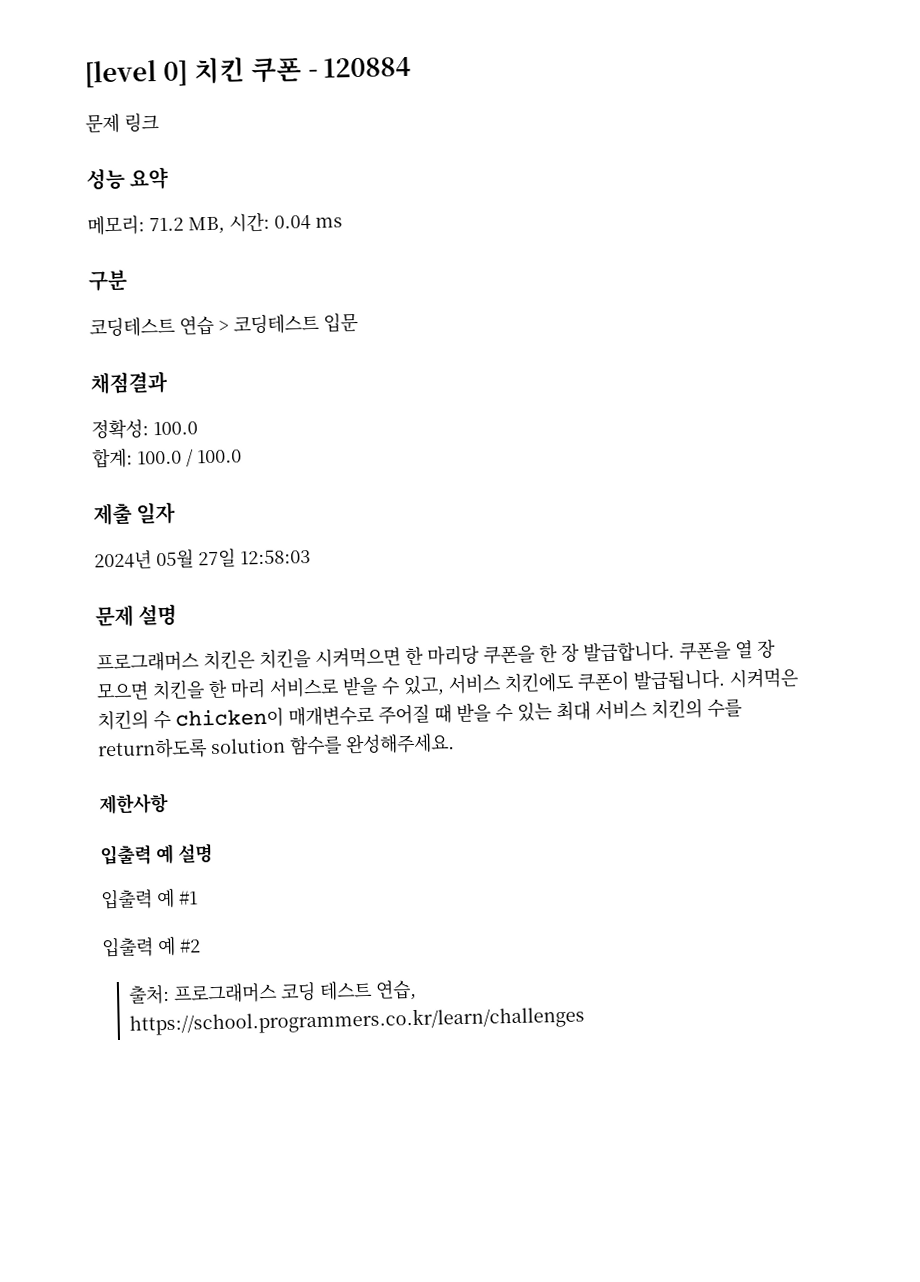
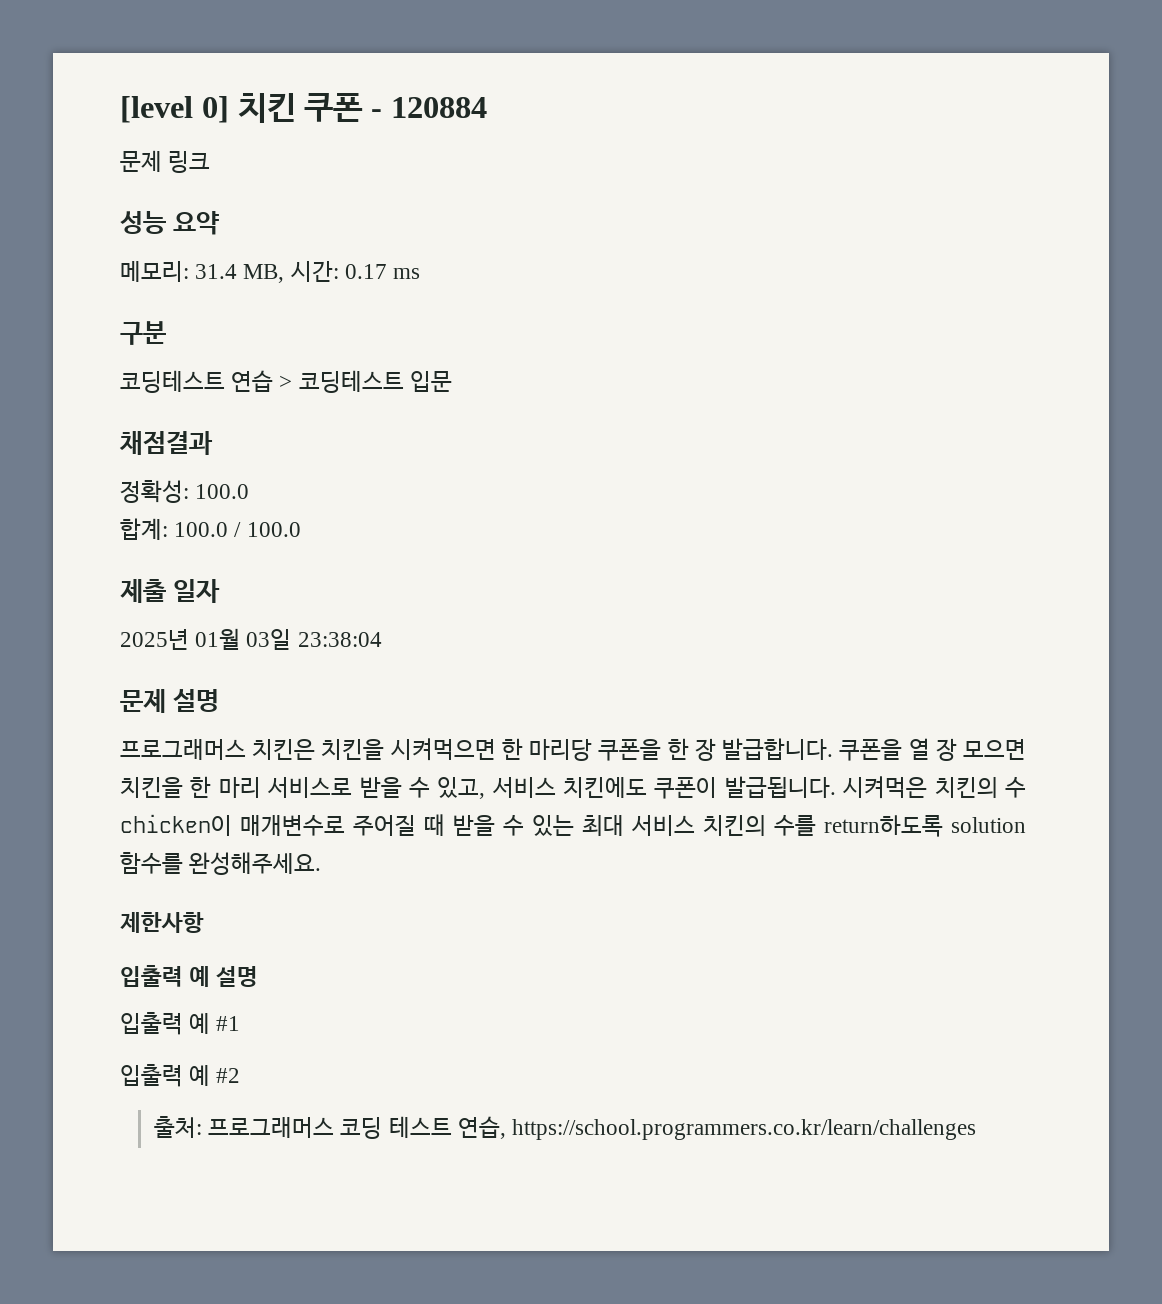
[149,217,184,232] 71.2 -> [195,264,238,279] 31.4
[274,214,311,230] 0.04 -> [344,264,387,279] 0.17
[94,548,311,570] 2024년 05월 27일 12:58:03 -> [120,628,382,650] 2025년 01월 03일 23:38:04

